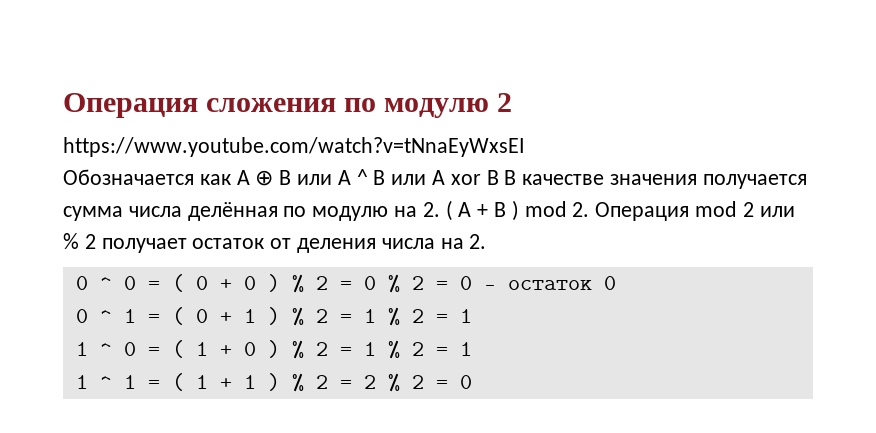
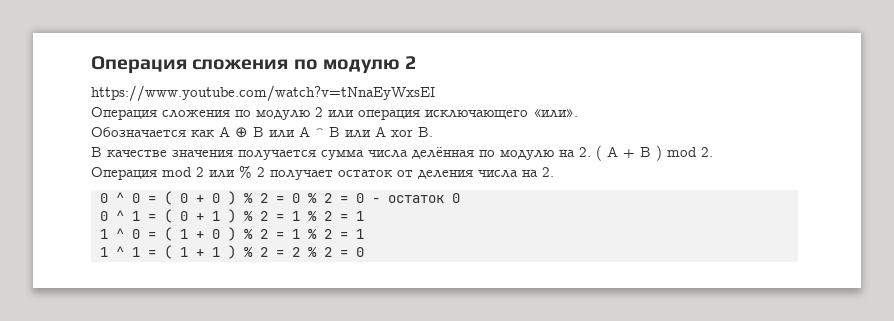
(525, 147) none -> [91,107,578,120] // Операция сложения по модулю 2 или операция исключающего «или».
[486,170,499,185] B -> [418,127,433,137] B. //
(590, 209) none -> (713, 152) //

